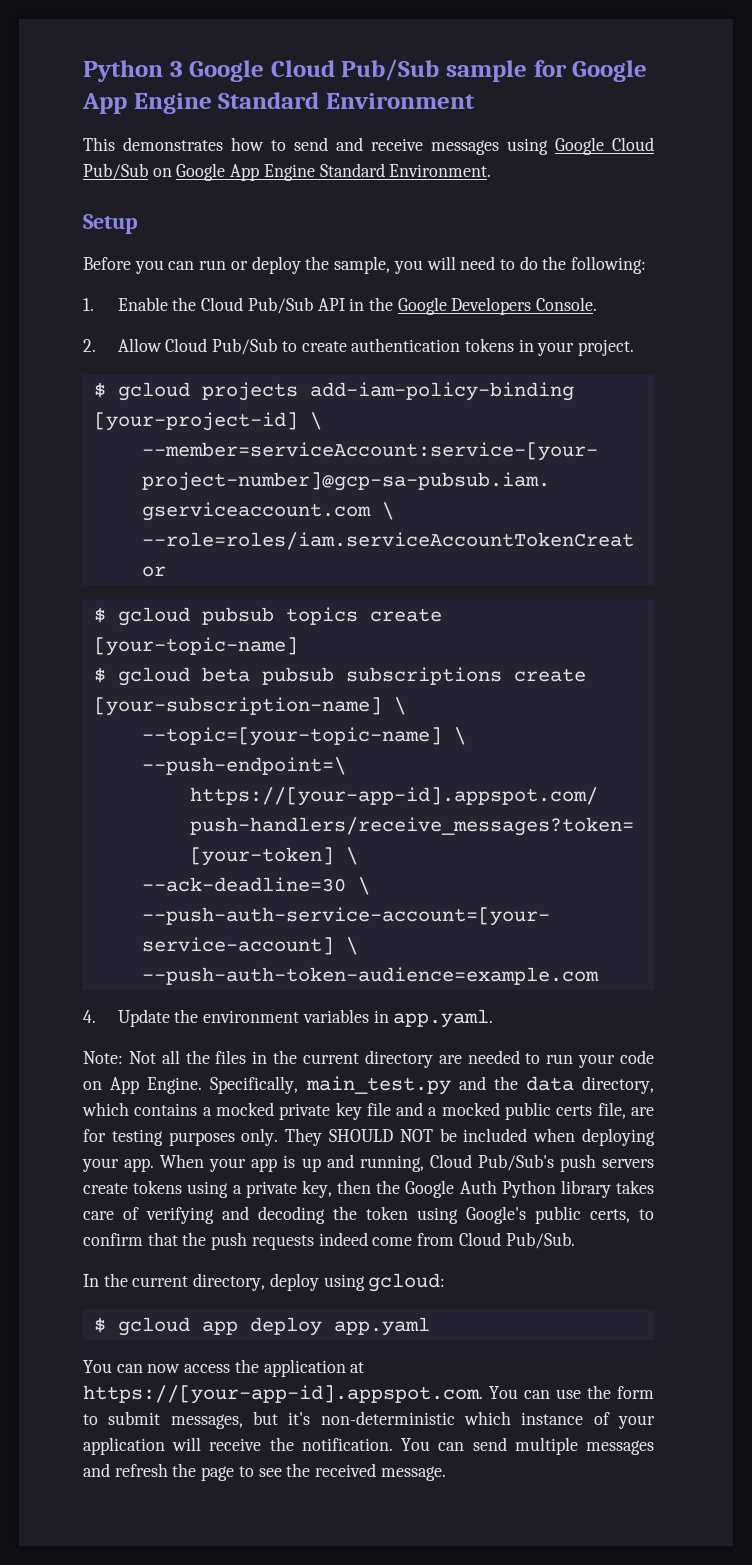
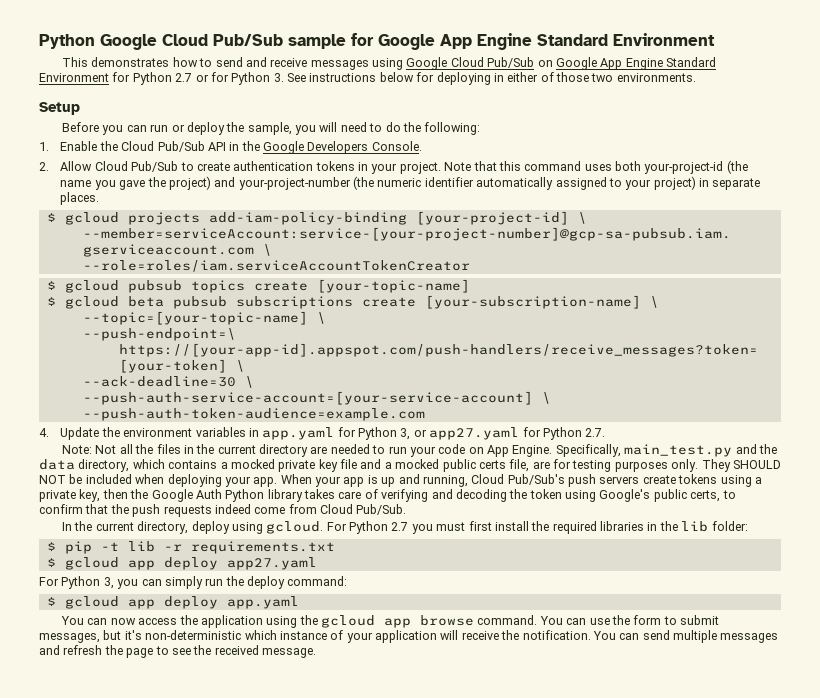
[83,60,183,82] Python 3 -> [39,34,95,49] Python
[389,164,492,177] Environment. -> [39,72,696,85] Environment for Python 2.7 or for Python 3. See instructions below for deploying in either of those two environments.
(635, 347) none -> [444,160,748,174] [60,176,761,190] [60,192,100,205] Note that this command uses both your-project-id (the name you gave the project) and your-project-number (the numeric identifier automatically assigned to your project) in separate places.
[393,1009,494,1028] app.yaml. -> [262,427,606,440] app.yaml for Python 3, or app27.yaml for Python 2.7.
[368,1273,446,1292] gcloud: -> [266,521,748,534] [46,541,335,554] [46,557,317,570] [39,576,348,589] gcloud. For Python 2.7 you must first install the required libraries in the lib folder: // $ pip -t lib -r requirements.txt // $ gcloud app deploy app27.yaml // For Python 3, you can simply run the deploy command:
[350,1362,365,1373] [83,1385,483,1404] at https://[your-app-id].appspot.com. -> [266,615,538,628] using the gcloud app browse command.

